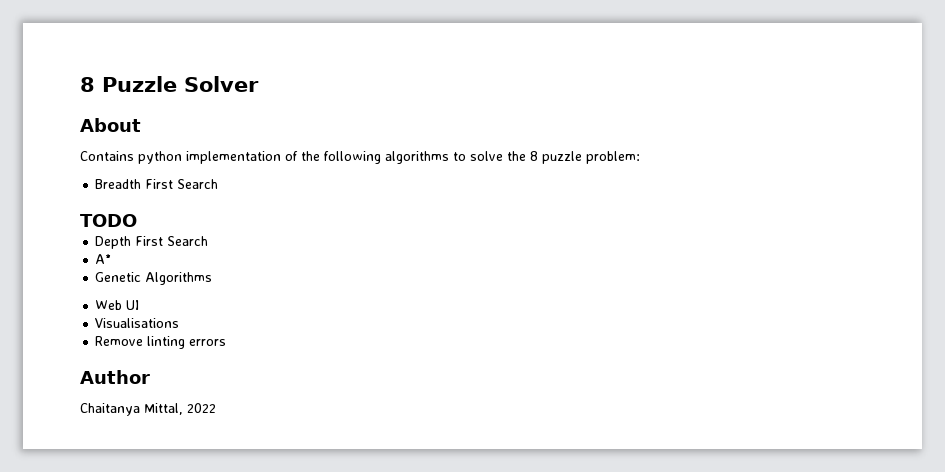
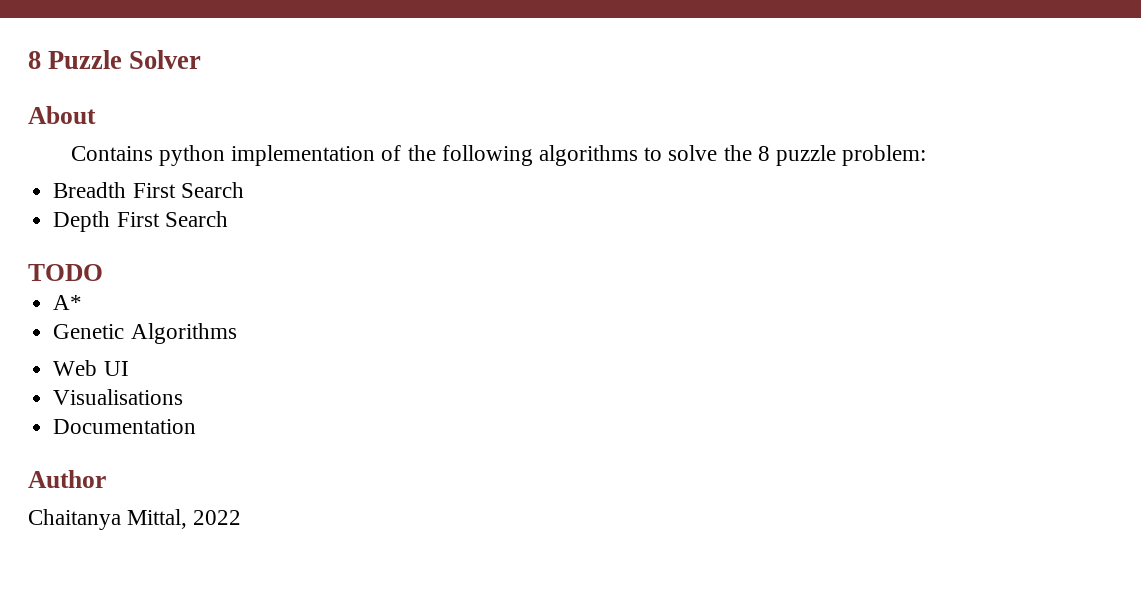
[80,214,137,227] // TODO -> (244, 190) none
(209, 241) none -> [28,264,103,281] // TODO
[95,336,227,349] Remove linting errors -> [53,419,197,434] Documentation

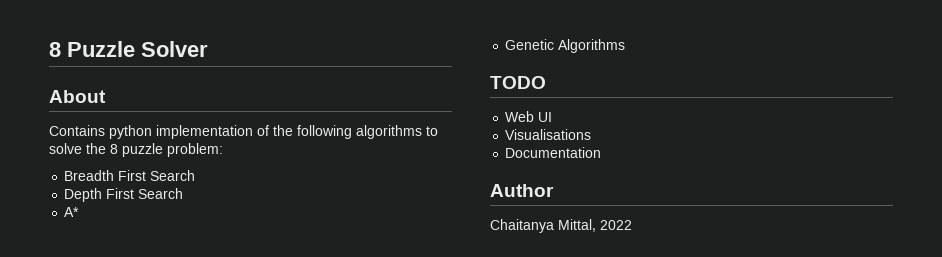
[28,264,103,281] // TODO -> (184, 193) none
(237, 333) none -> [490,76,546,89] // TODO

